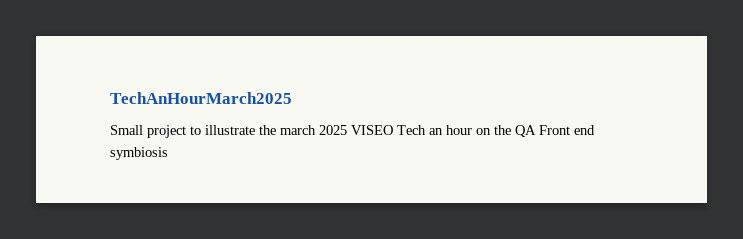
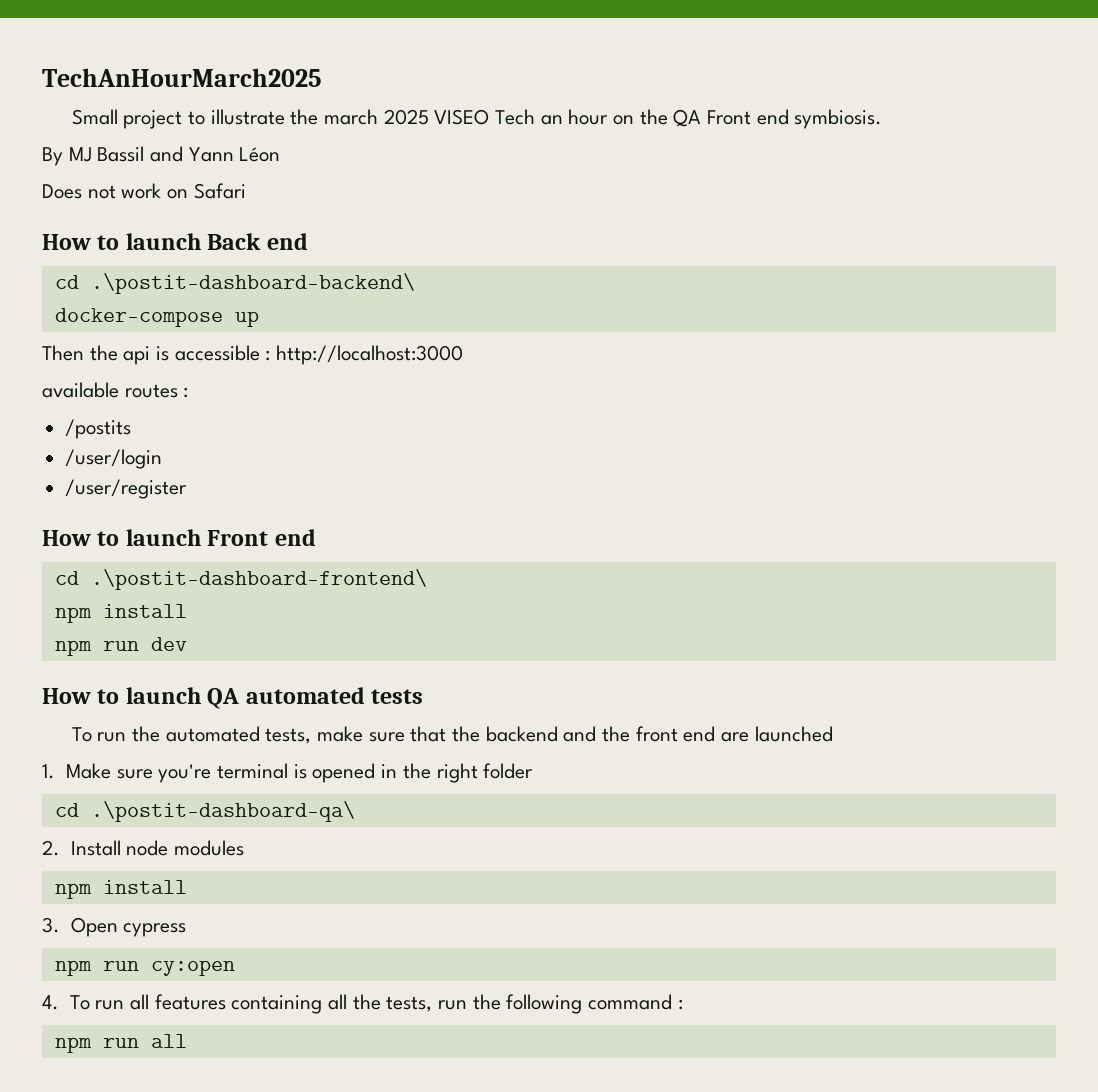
[110,147,168,160] symbiosis -> [794,109,883,129] [42,146,281,166] [42,183,246,199] [42,233,308,250] [54,273,415,294] [54,308,259,327] [42,345,464,365] [42,382,189,398] [65,419,132,439] [65,449,163,469] [65,479,188,499] [42,529,316,546] [54,569,427,590] [54,604,187,623] [54,637,187,656] [42,687,424,709] [71,726,833,744] [42,763,534,783] [54,801,355,822] [42,840,244,856] [54,880,187,899] [42,917,187,937] [54,960,235,976] [42,994,683,1014] [54,1034,187,1053] symbiosis. // By MJ Bassil and Yann Léon // Does not work on Safari // How to launch Back end // cd .\postit-dashboard-backend\ // docker-compose up // Then the api is accessible : http://localhost:3000 // available routes : // /postits // /user/login // /user/register // How to launch Front end // cd .\postit-dashboard-frontend\ // npm install // npm run dev // How to launch QA automated tests // To run the automated tests, make sure that the backend and the front end are launched // 1. Make sure you're terminal is opened in the right folder // cd .\postit-dashboard-qa\ // 2. Install node modules // npm install // 3. Open cypress // npm run cy:open // 4. To run all features containing all the tests, run the following command : // npm run all

